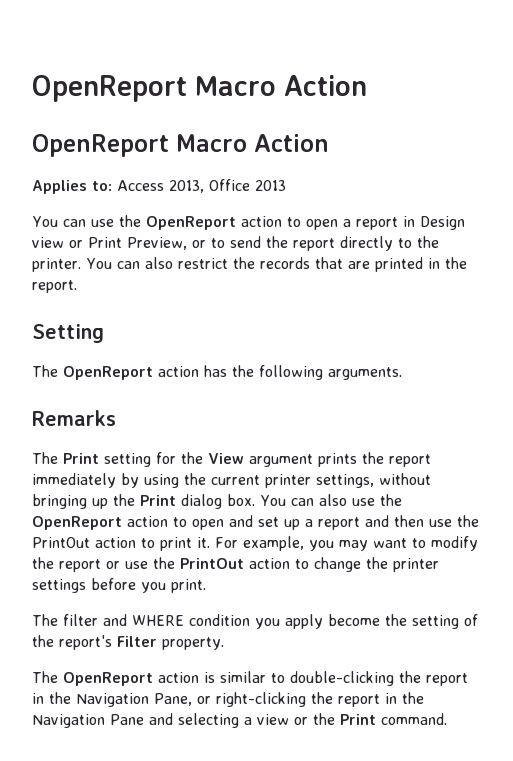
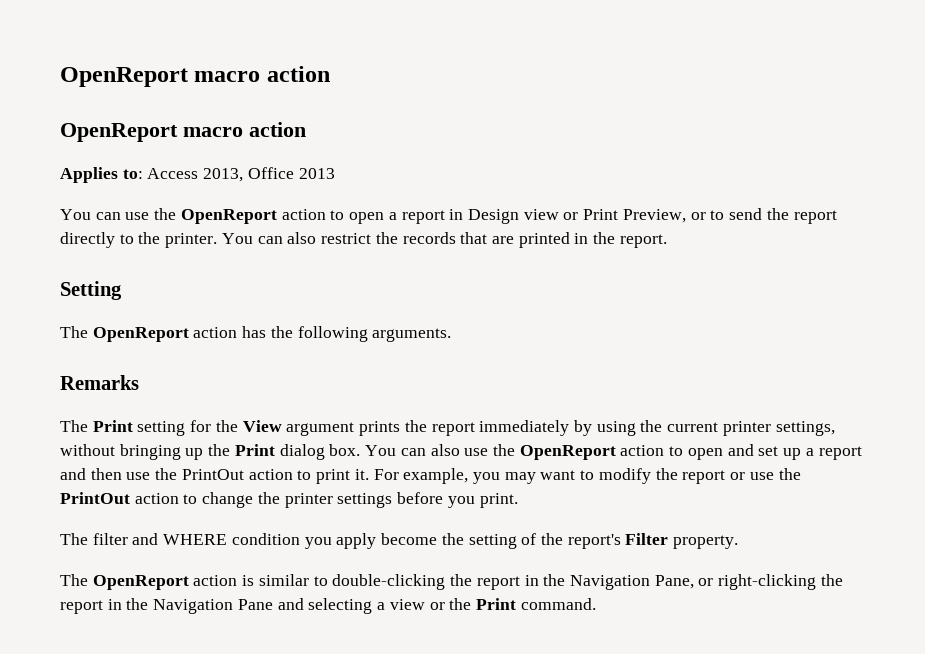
[32,75,367,102] [32,134,329,157] OpenReport Macro Action // OpenReport Macro Action -> [60,66,330,87] [60,122,306,142] OpenReport macro action // OpenReport macro action

